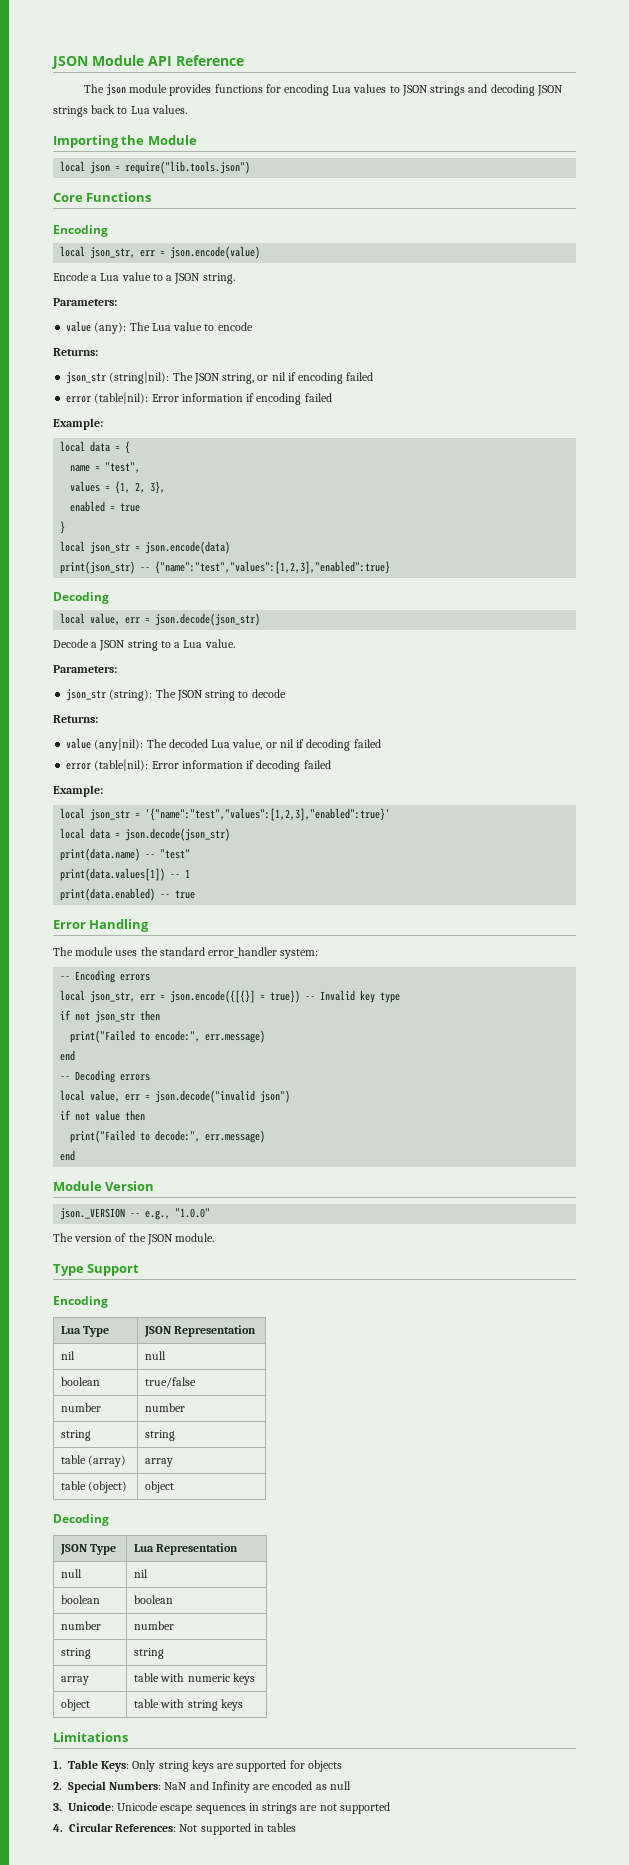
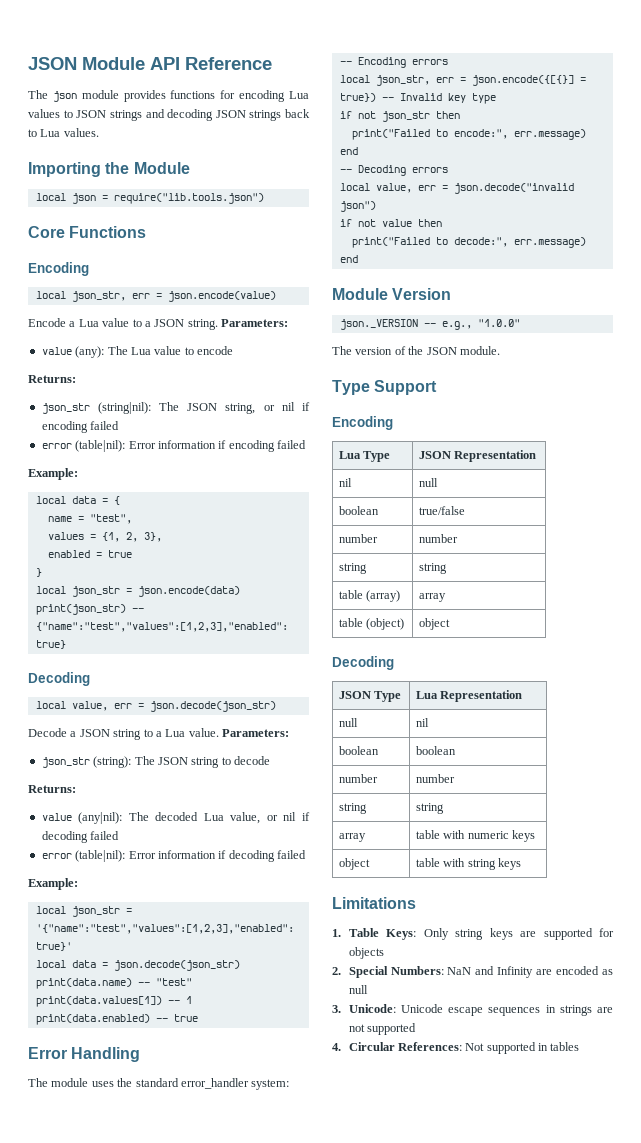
(235, 278) // -> (218, 324) none
(235, 643) // -> (219, 732) none

